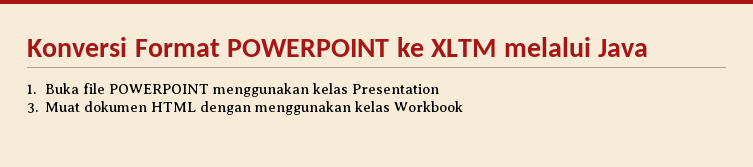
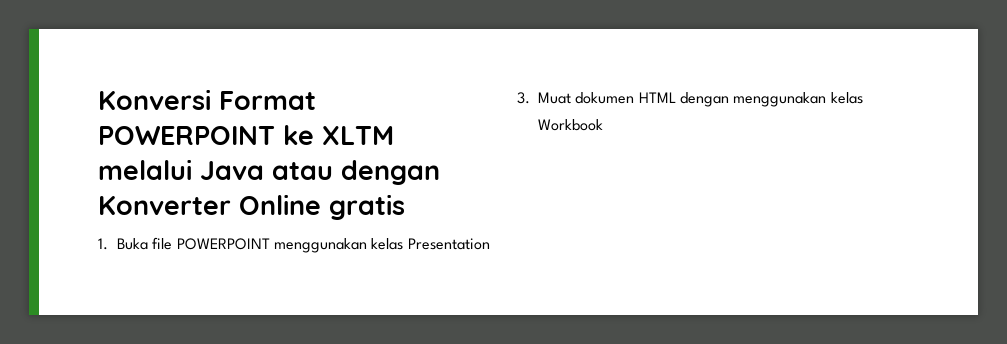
(649, 48) none -> [272,160,440,185] [98,194,405,220] atau dengan Konverter Online gratis

